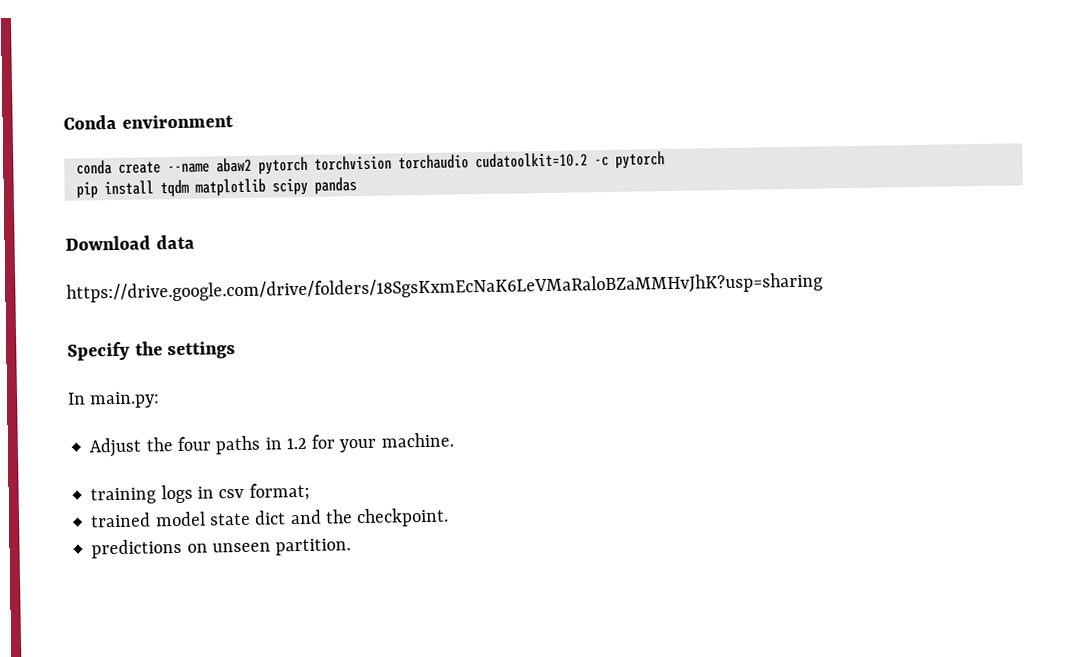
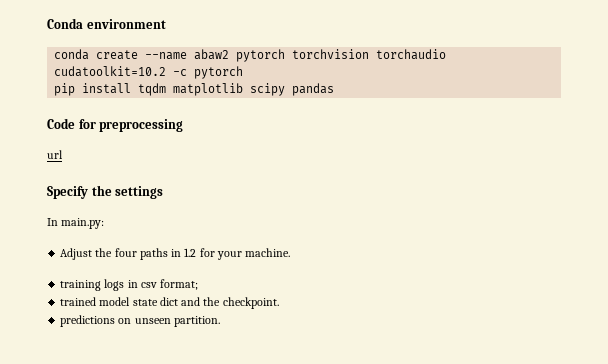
[65,234,195,251] [66,272,823,303] Download data // https://drive.google.com/drive/folders/18SgsKxmEcNaK6LeVMaRaloBZaMMHvJhK?usp=sharing -> [47,118,184,132] [47,150,63,159] Code for preprocessing // url

